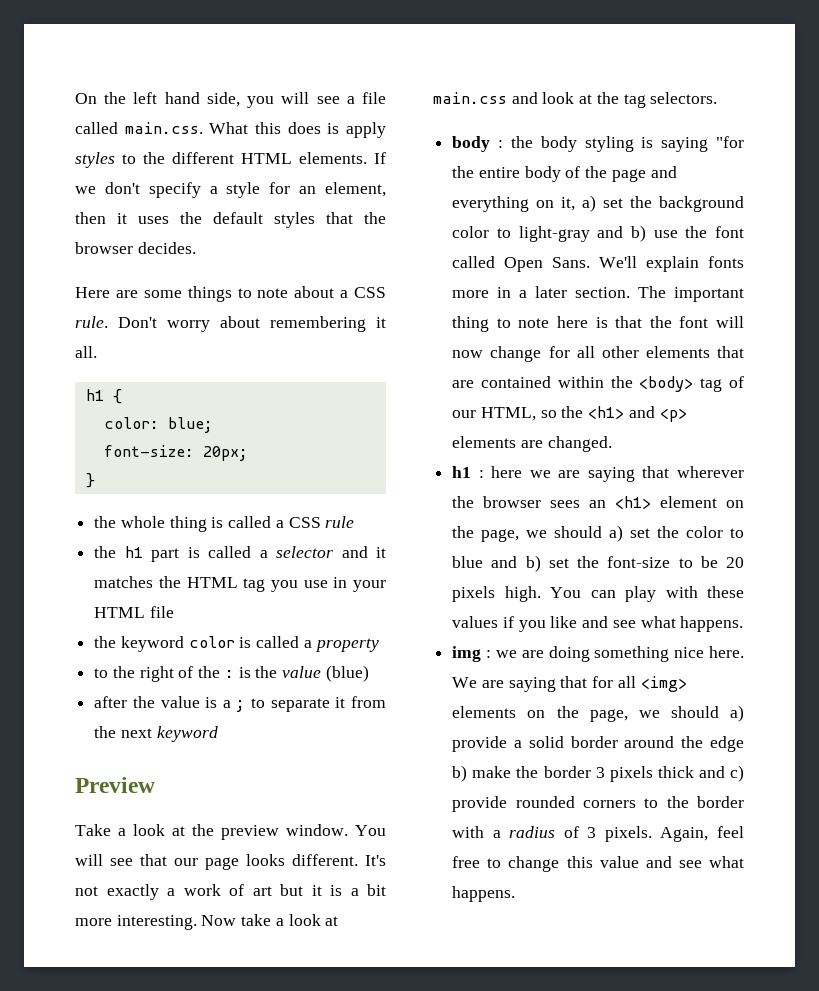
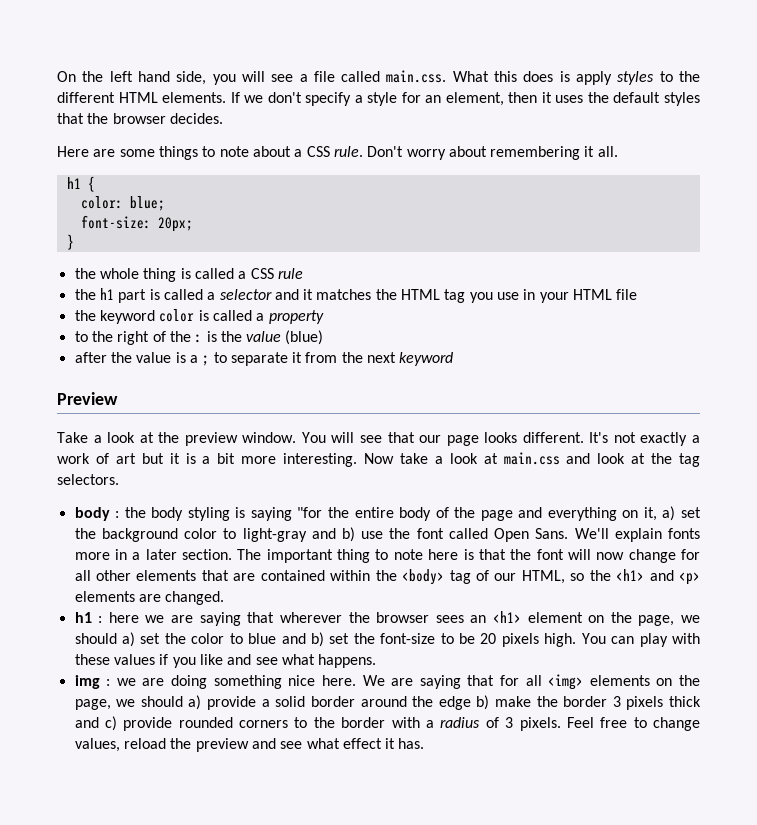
[660,826,744,842] Again, feel -> [566,717,594,728] Feel
[566,856,744,868] [452,886,516,902] this value and see what happens. -> [74,738,425,752] values, reload the preview and see what effect it has.

